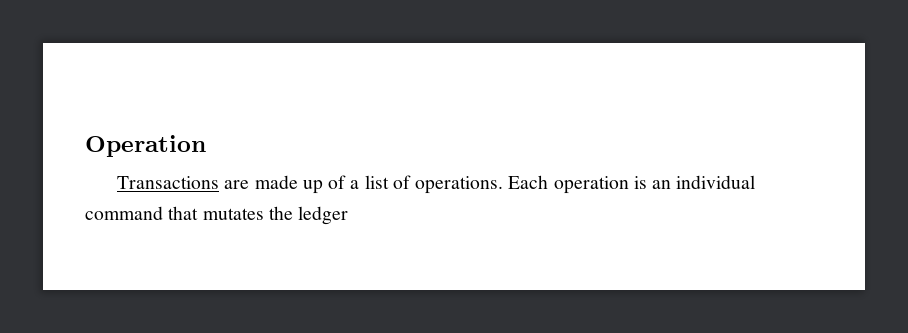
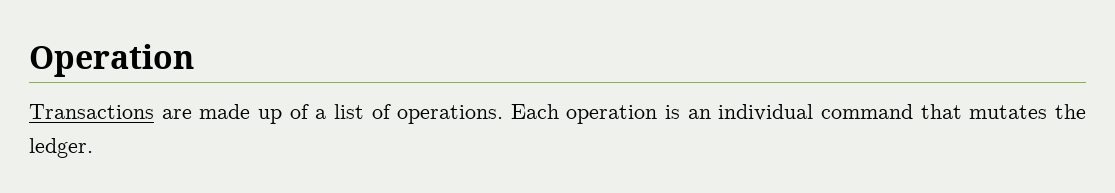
[298,206,349,225] ledger -> [29,138,93,158] ledger.

